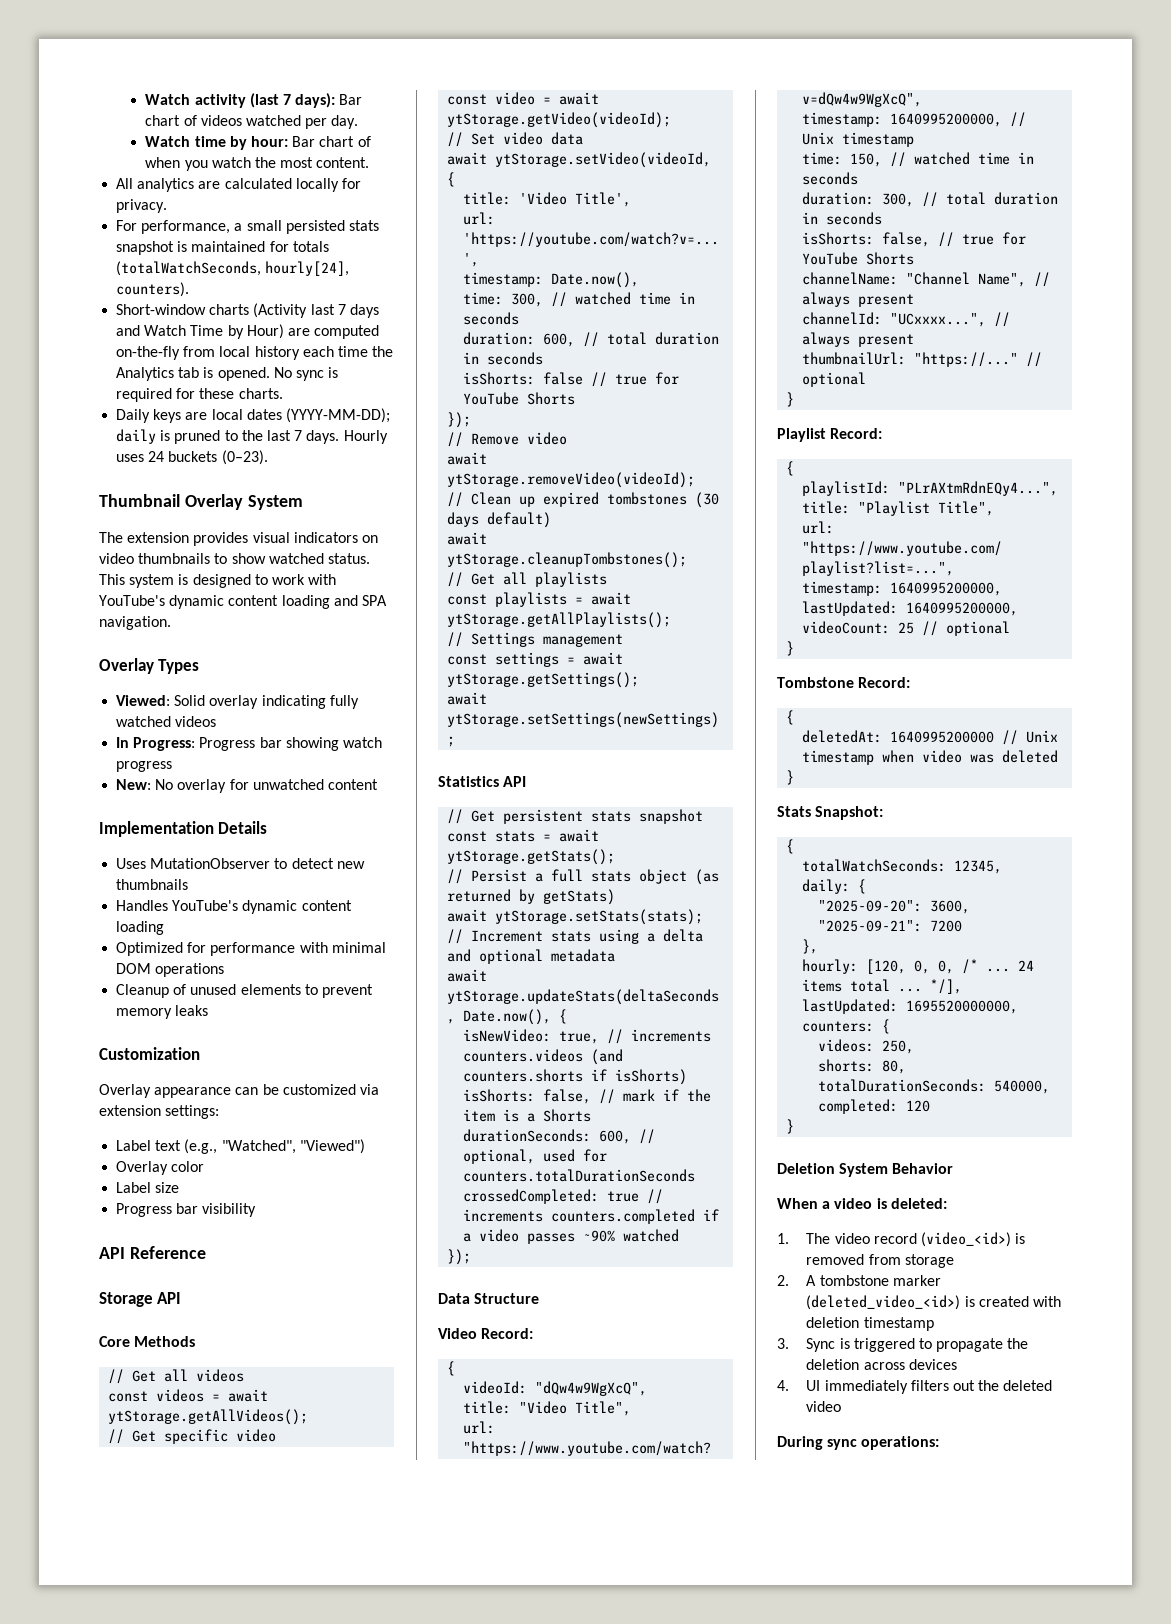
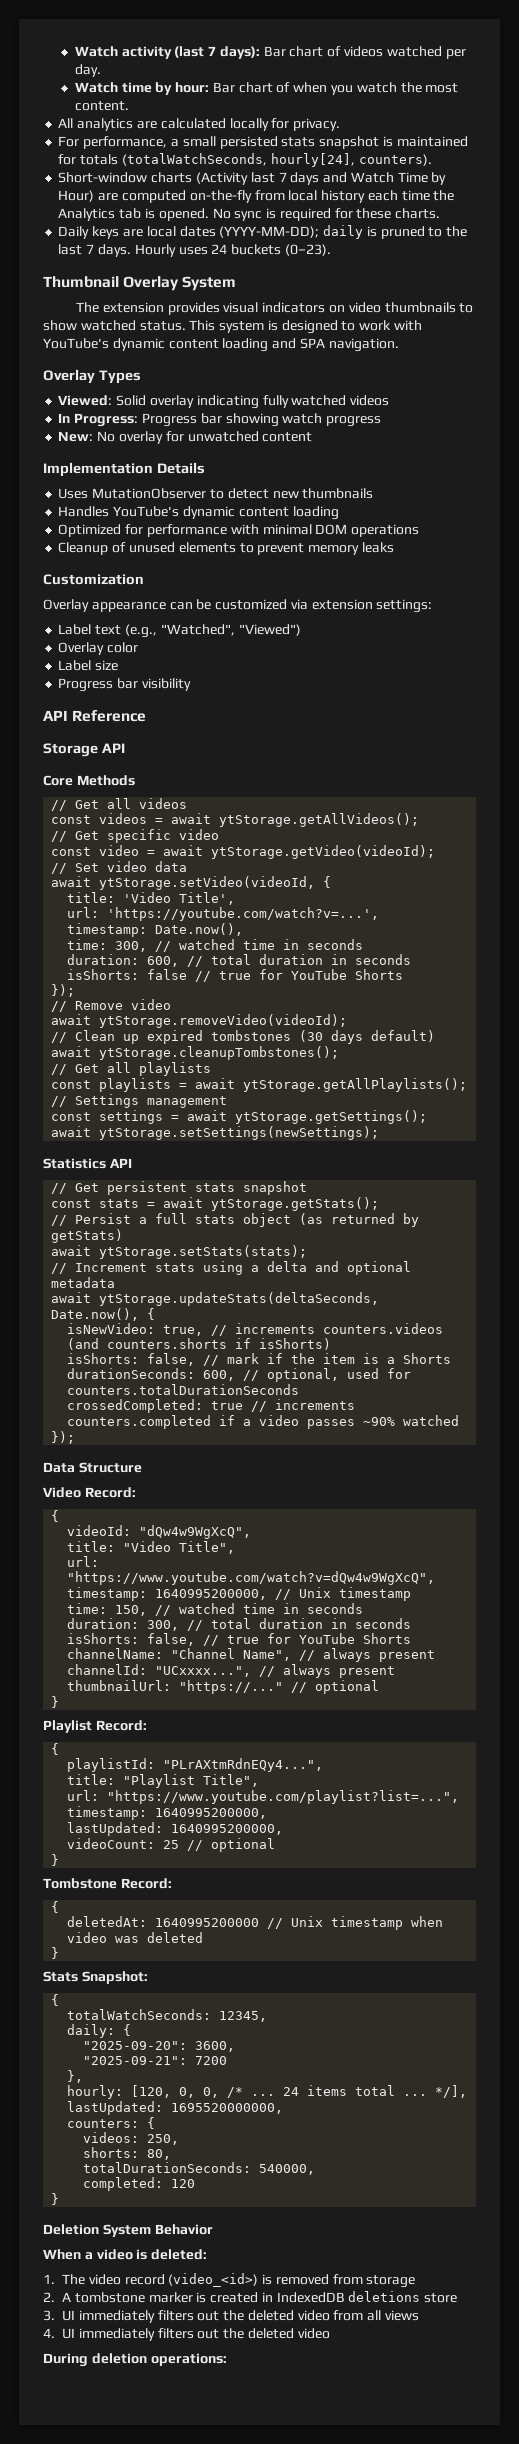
[806,1295,961,1310] (deleted_video_<id>) -> (193, 2297) none
[1032,1296,1061,1307] [806,1317,934,1331] [777,1338,1029,1352] [806,1359,957,1370] with deletion timestamp // 3. Sync is triggered to propagate the deletion across devices -> [261,2291,458,2303] [43,2310,420,2323] in IndexedDB deletions store // 3. UI immediately filters out the deleted video from all views
[827,1439,858,1450] sync -> [91,2353,147,2364] deletion

